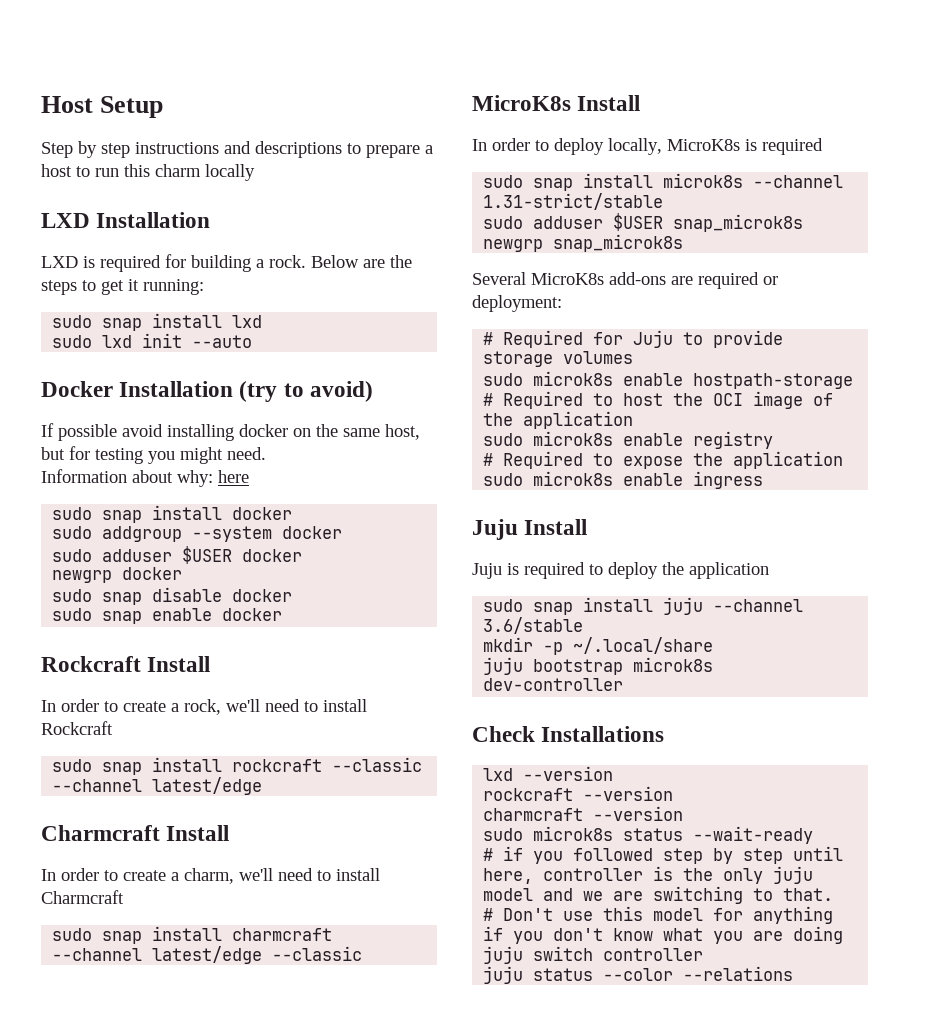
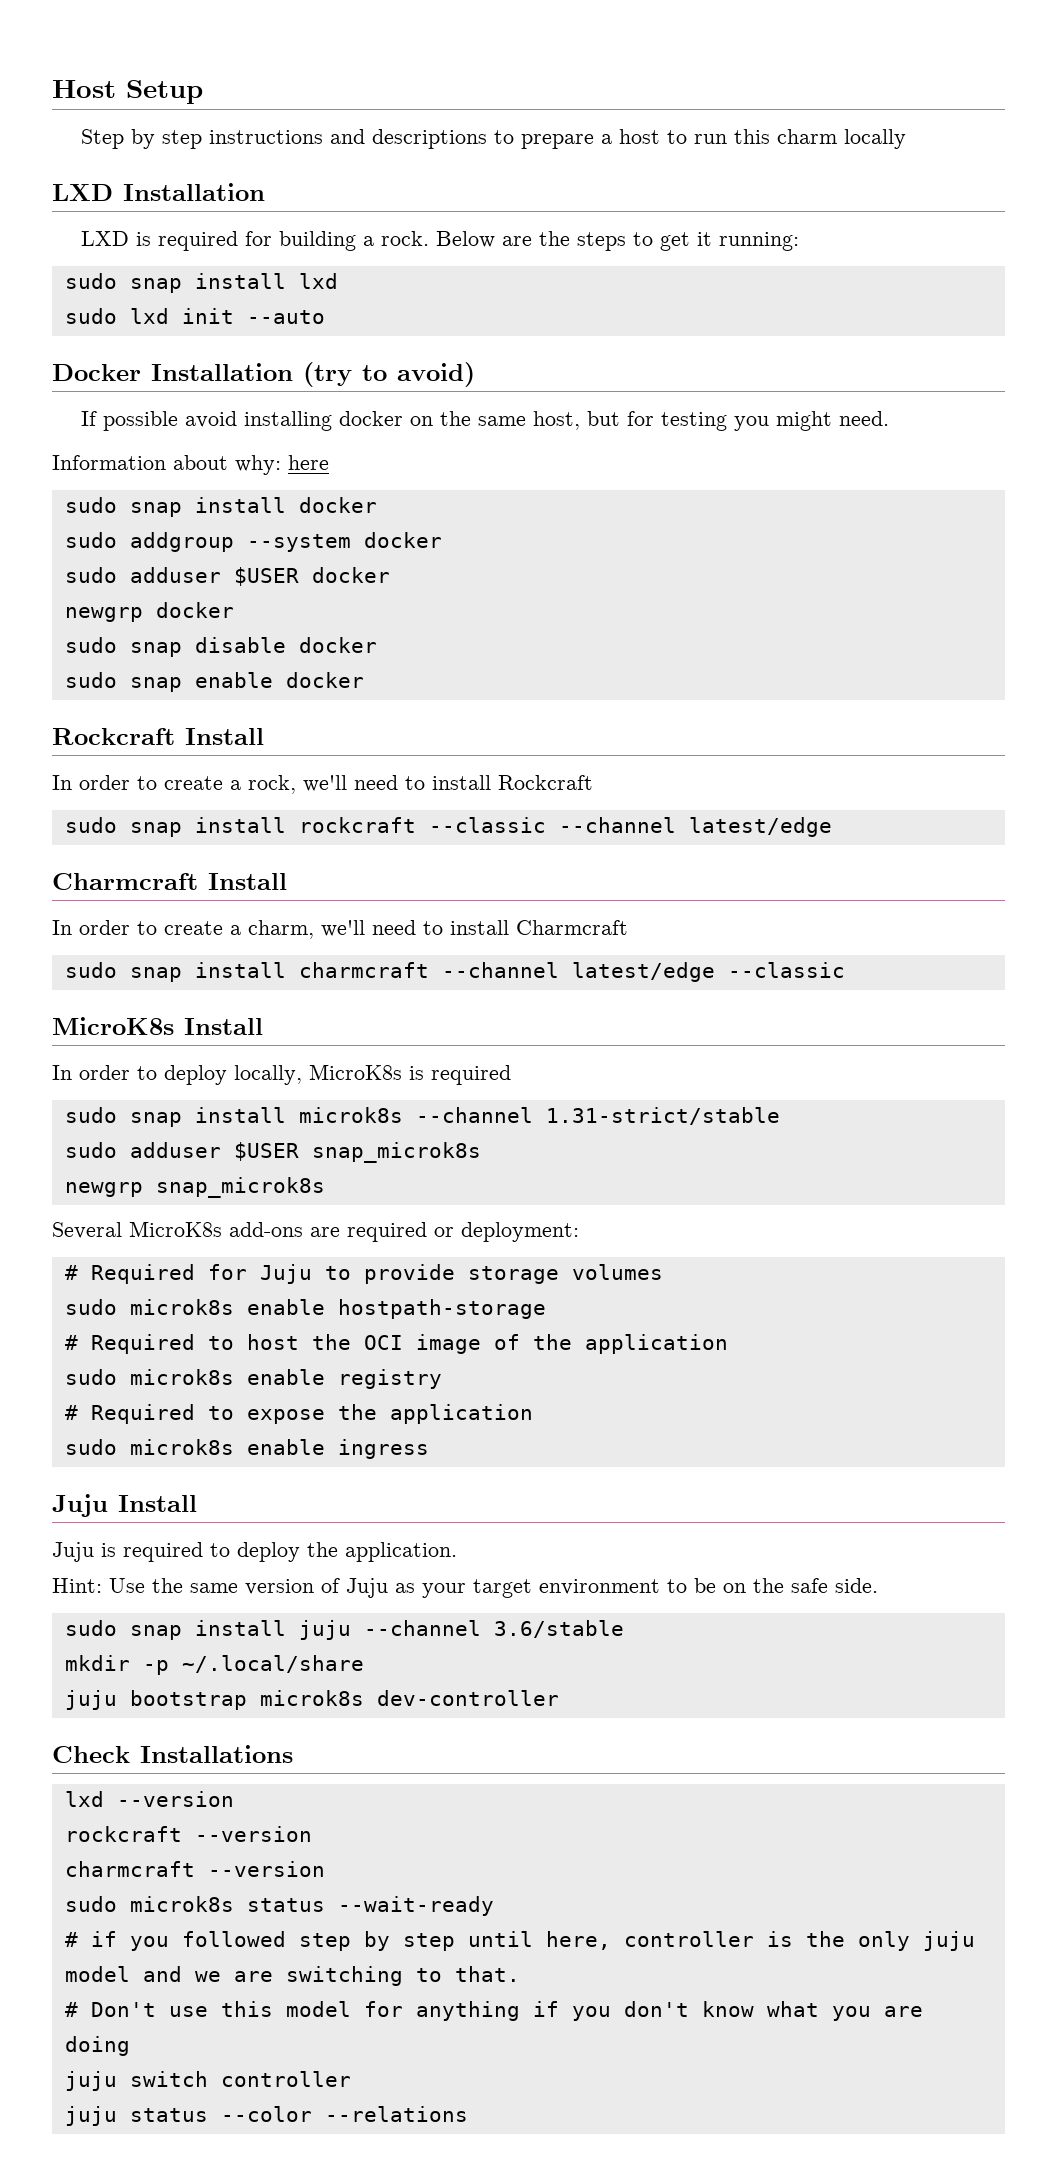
[689,562,769,579] application -> [345,1542,457,1562] [52,1578,878,1598] application. // Hint: Use the same version of Juju as your target environment to be on the safe side.

